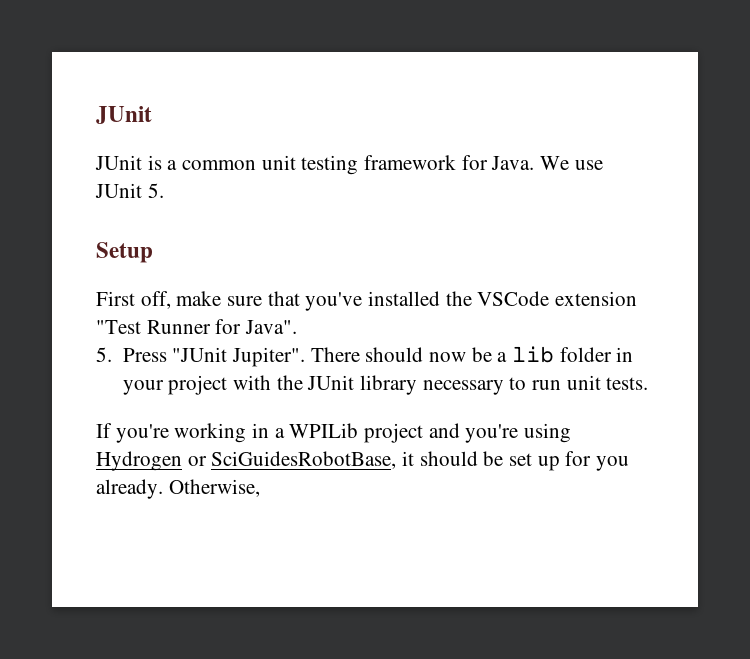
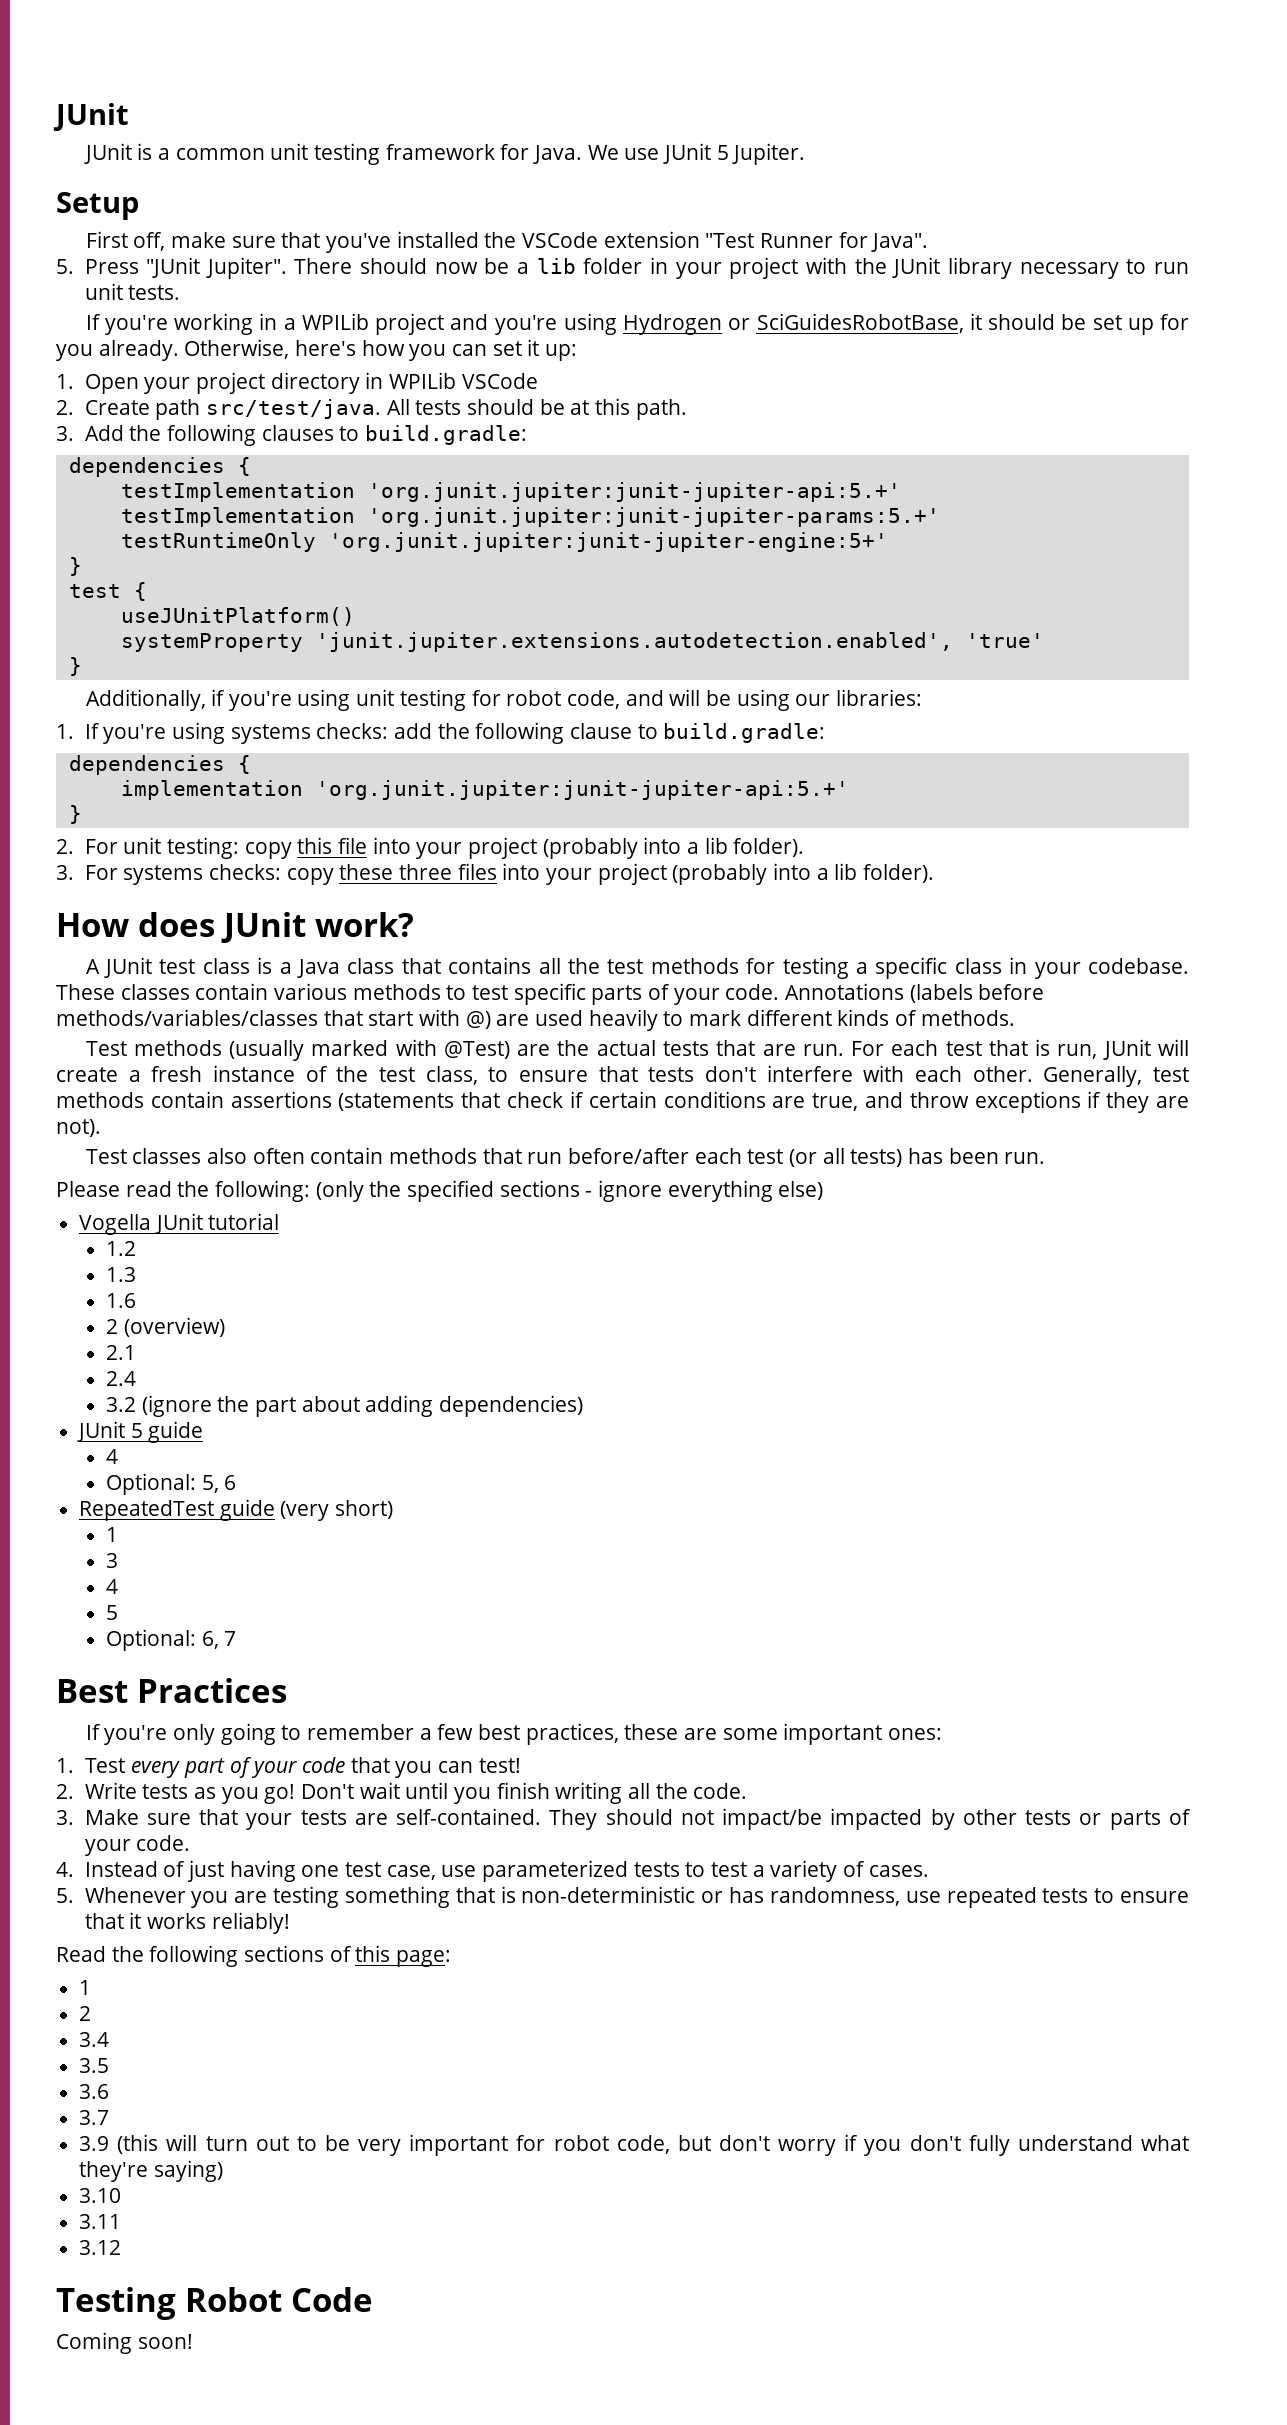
[147,183,164,198] 5. -> [716,143,806,165] 5 Jupiter.
(260, 488) none -> [294,339,577,361] [56,372,538,394] [56,398,687,420] [56,424,527,446] [68,457,251,477] [120,482,901,502] [120,507,940,527] [120,532,888,552] [68,557,82,576] [68,582,147,601] [120,607,355,626] [120,632,1044,652] [68,657,82,676] [85,689,922,711] [56,722,826,744] [68,755,251,775] [120,780,849,800] [68,805,82,824] [56,837,805,859] [56,863,934,885] [56,912,414,943] [85,957,1190,979] [56,983,1045,1005] [56,1009,1015,1031] [85,1039,1190,1061] [56,1065,1189,1087] [56,1091,1189,1113] [56,1119,101,1137] [85,1147,1046,1167] [56,1180,824,1202] [79,1213,280,1235] [106,1241,137,1256] [106,1267,137,1282] [106,1293,137,1308] [106,1317,225,1337] [106,1345,137,1360] [106,1371,137,1386] [106,1395,584,1417] [77,1421,204,1443] [106,1449,119,1464] [106,1473,237,1495] [79,1499,394,1521] [106,1527,119,1542] [106,1553,119,1568] [106,1579,119,1594] [106,1605,119,1620] [106,1629,237,1651] [56,1678,287,1703] [85,1723,942,1745] [56,1757,521,1778] [56,1782,748,1804] [56,1808,1191,1830] [84,1835,191,1856] [56,1860,929,1882] [56,1886,1189,1908] [84,1912,290,1934] [56,1945,452,1967] [79,1980,92,1995] [79,2006,92,2021] [79,2032,110,2047] [79,2058,110,2073] [79,2084,110,2099] [79,2110,110,2125] [79,2134,1189,2156] [79,2160,223,2182] [79,2188,122,2203] [79,2214,122,2229] [79,2240,122,2255] [56,2287,373,2320] [56,2332,193,2354] here's how you can set it up: // 1. Open your project directory in WPILib VSCode // 2. Create path src/test/java. All tests should be at this path. // 3. Add the following clauses to build.gradle: // dependencies { // testImplementation 'org.junit.jupiter:junit-jupiter-api:5.+' // testImplementation 'org.junit.jupiter:junit-jupiter-params:5.+' // testRuntimeOnly 'org.junit.jupiter:junit-jupiter-engine:5+' // } // test { // useJUnitPlatform() // systemProperty 'junit.jupiter.extensions.autodetection.enabled', 'true' // } // Additionally, if you're using unit testing for robot code, and will be using our libraries: // 1. If you're using systems checks: add the following clause to build.gradle: // dependencies { // implementation 'org.junit.jupiter:junit-jupiter-api:5.+' // } // 2. For unit testing: copy this file into your project (probably into a lib folder). // 3. For systems checks: copy these three files into your project (probably into a lib folder). // How does JUnit work? // A JUnit test class is a Java class that contains all the test methods for testing a specific class in your codebase. These classes contain various methods to test specific parts of your code. Annotations (labels before methods/variables/classes that start with @) are used heavily to mark different kinds of methods. // Test methods (usually marked with @Test) are the actual tests that are run. For each test that is run, JUnit will create a fresh instance of the test class, to ensure that tests don't interfere with each other. Generally, test methods contain assertions (statements that check if certain conditions are true, and throw exceptions if they are not). // Test classes also often contain methods that run before/after each test (or all tests) has been run. // Please read the following: (only the specified sections - ignore everything else) // Vogella JUnit tutorial // 1.2 // 1.3 // 1.6 // 2 (overview) // 2.1 // 2.4 // 3.2 (ignore the part about adding dependencies) // JUnit 5 guide // 4 // Optional: 5, 6 // RepeatedTest guide (very short) // 1 // 3 // 4 // 5 // Optional: 6, 7 // Best Practices // If you're only going to remember a few best practices, these are some important ones: // 1. Test every part of your code that you can test! // 2. Write tests as you go! Don't wait until you finish writing all the code. // 3. Make sure that your tests are self-contained. They should not impact/be impacted by other tests or parts of your code. // 4. Instead of just having one test case, use parameterized tests to test a variety of cases. // 5. Whenever you are testing something that is non-deterministic or has randomness, use repeated tests to ensure that it works reliably! // Read the following sections of this page: // 1 // 2 // 3.4 // 3.5 // 3.6 // 3.7 // 3.9 (this will turn out to be very important for robot code, but don't worry if you don't fully understand what they're saying) // 3.10 // 3.11 // 3.12 // Testing Robot Code // Coming soon!

